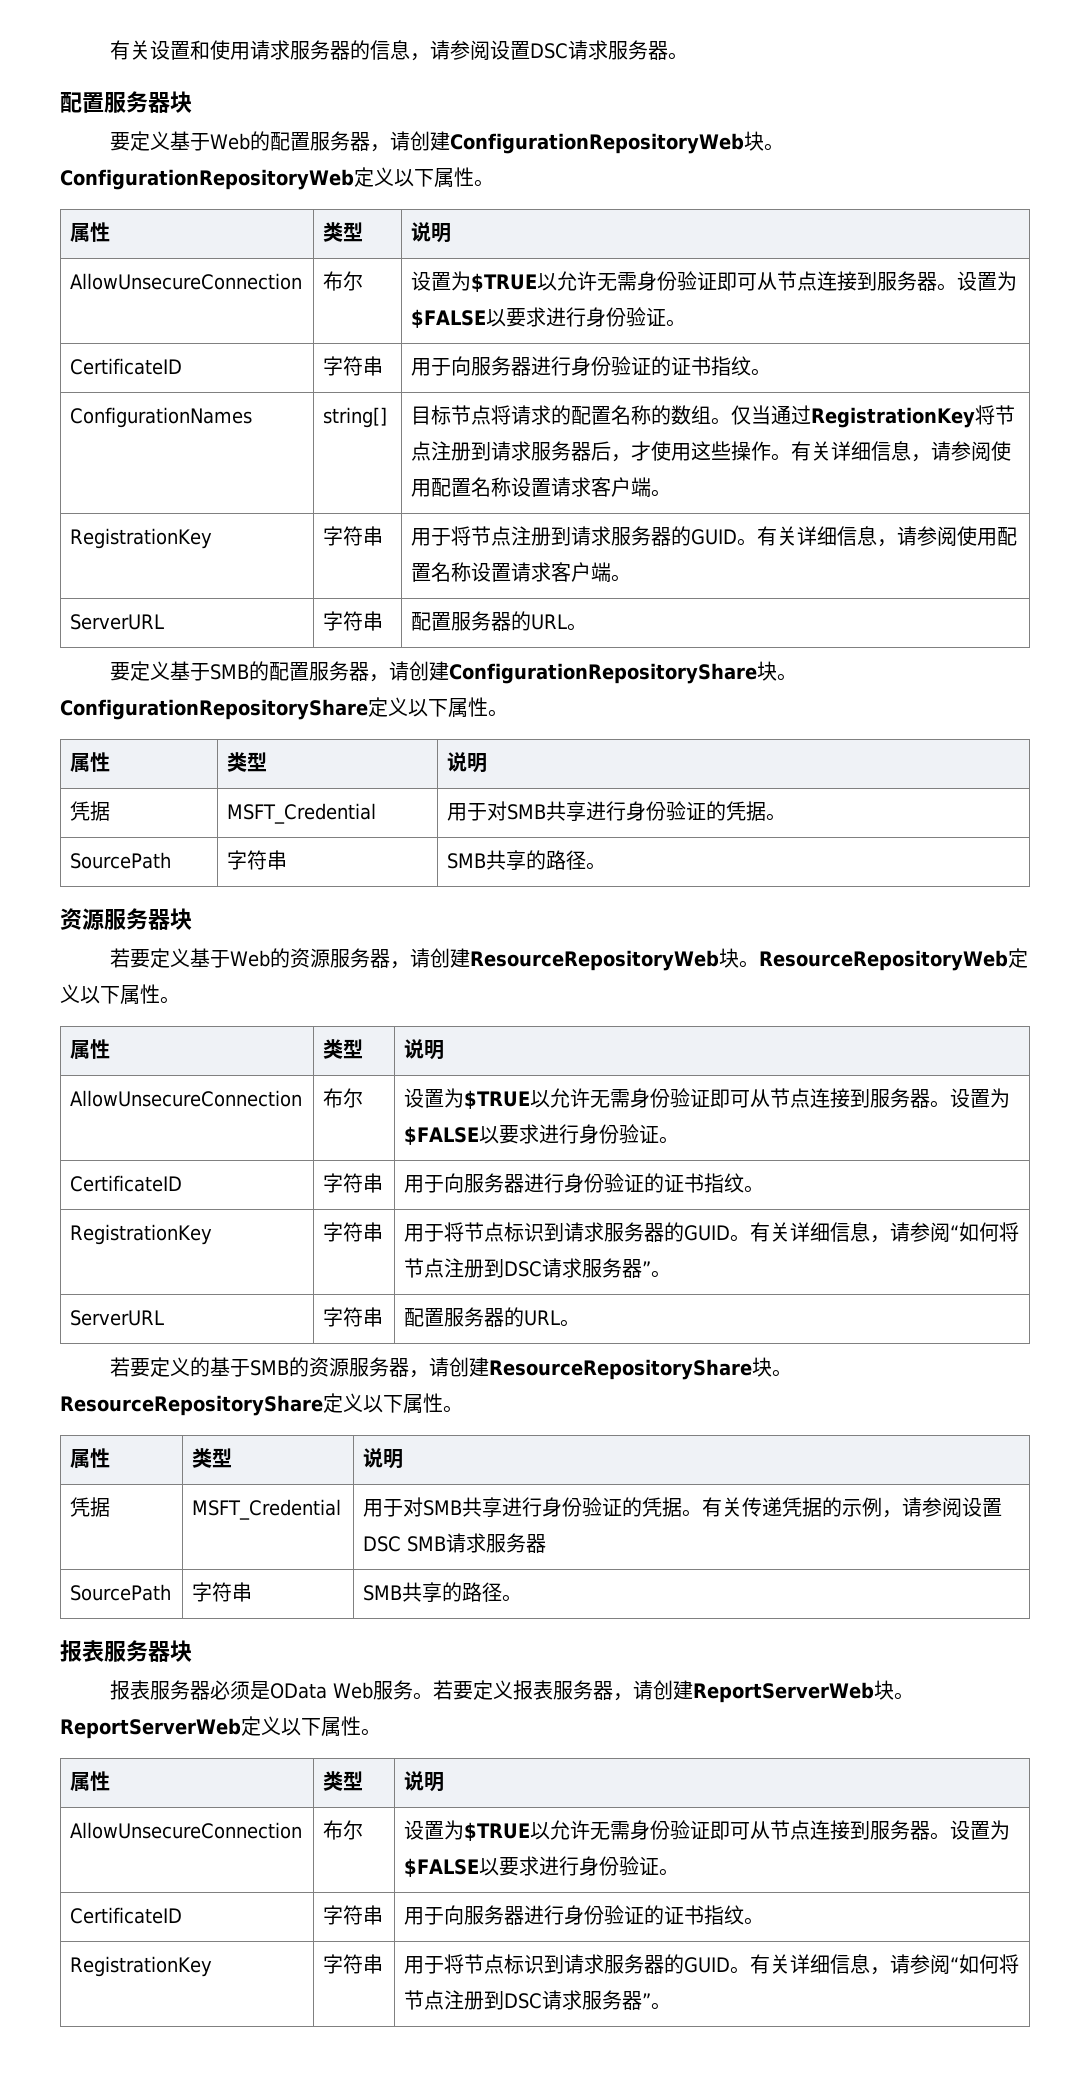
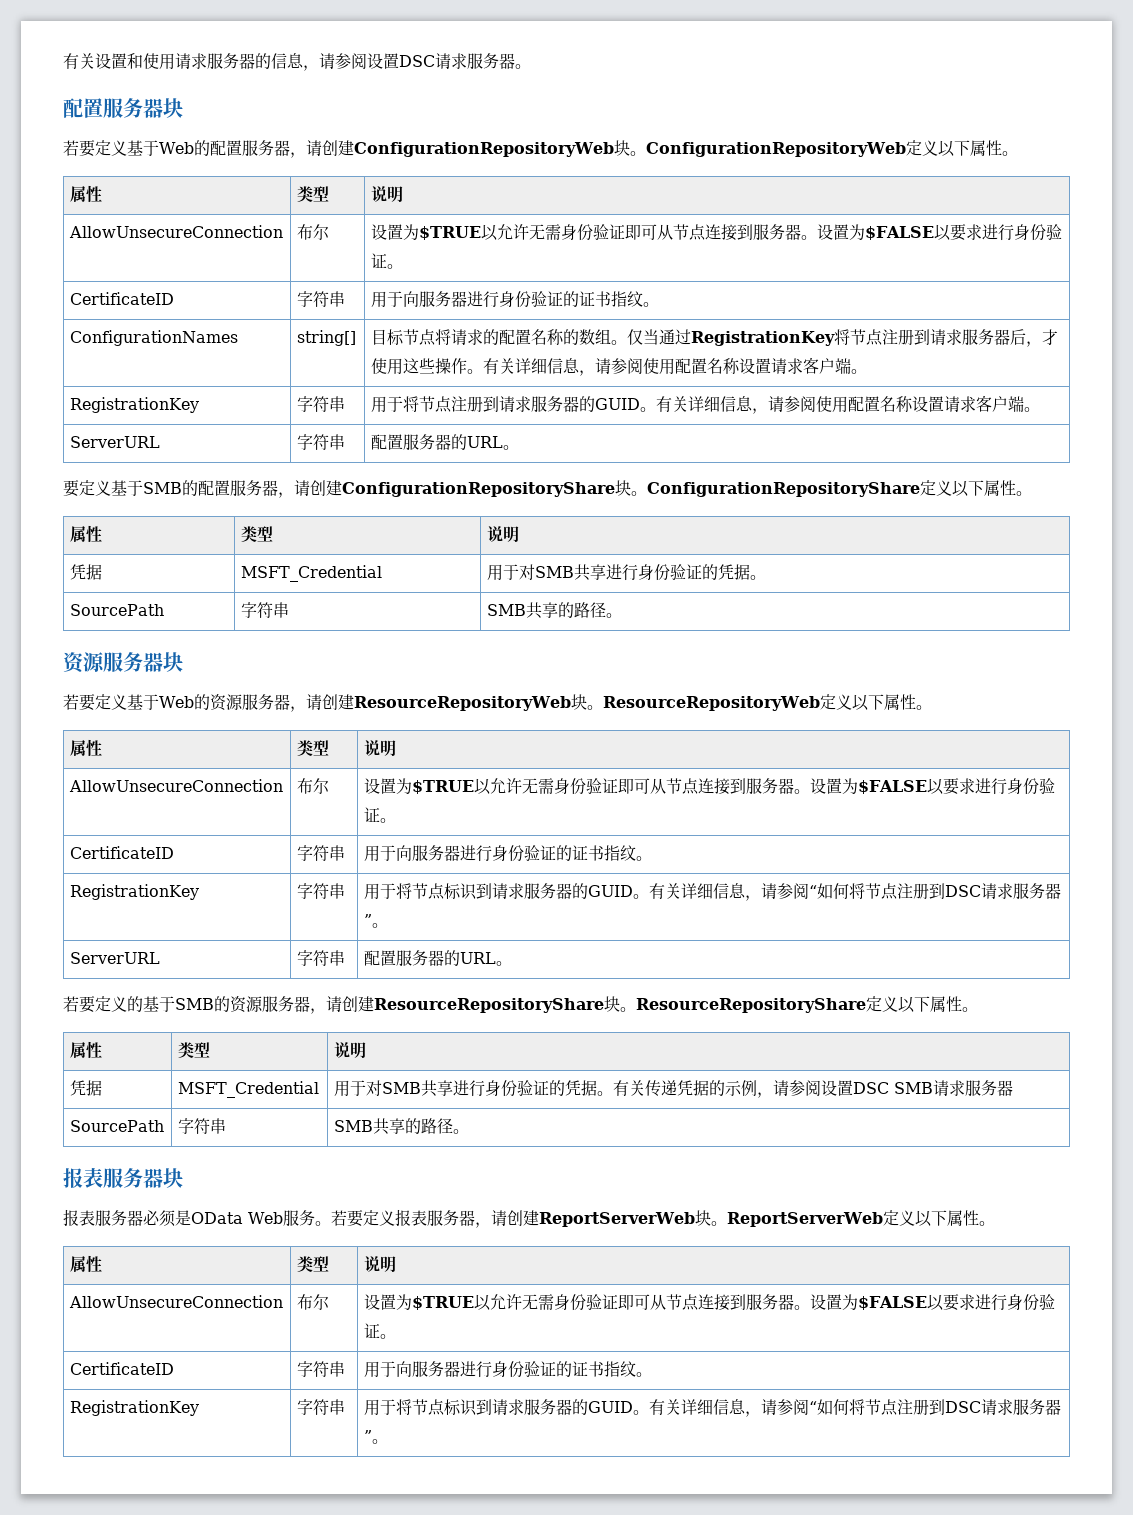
(192, 102) none -> [63,140,79,156] 若

